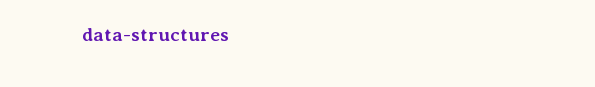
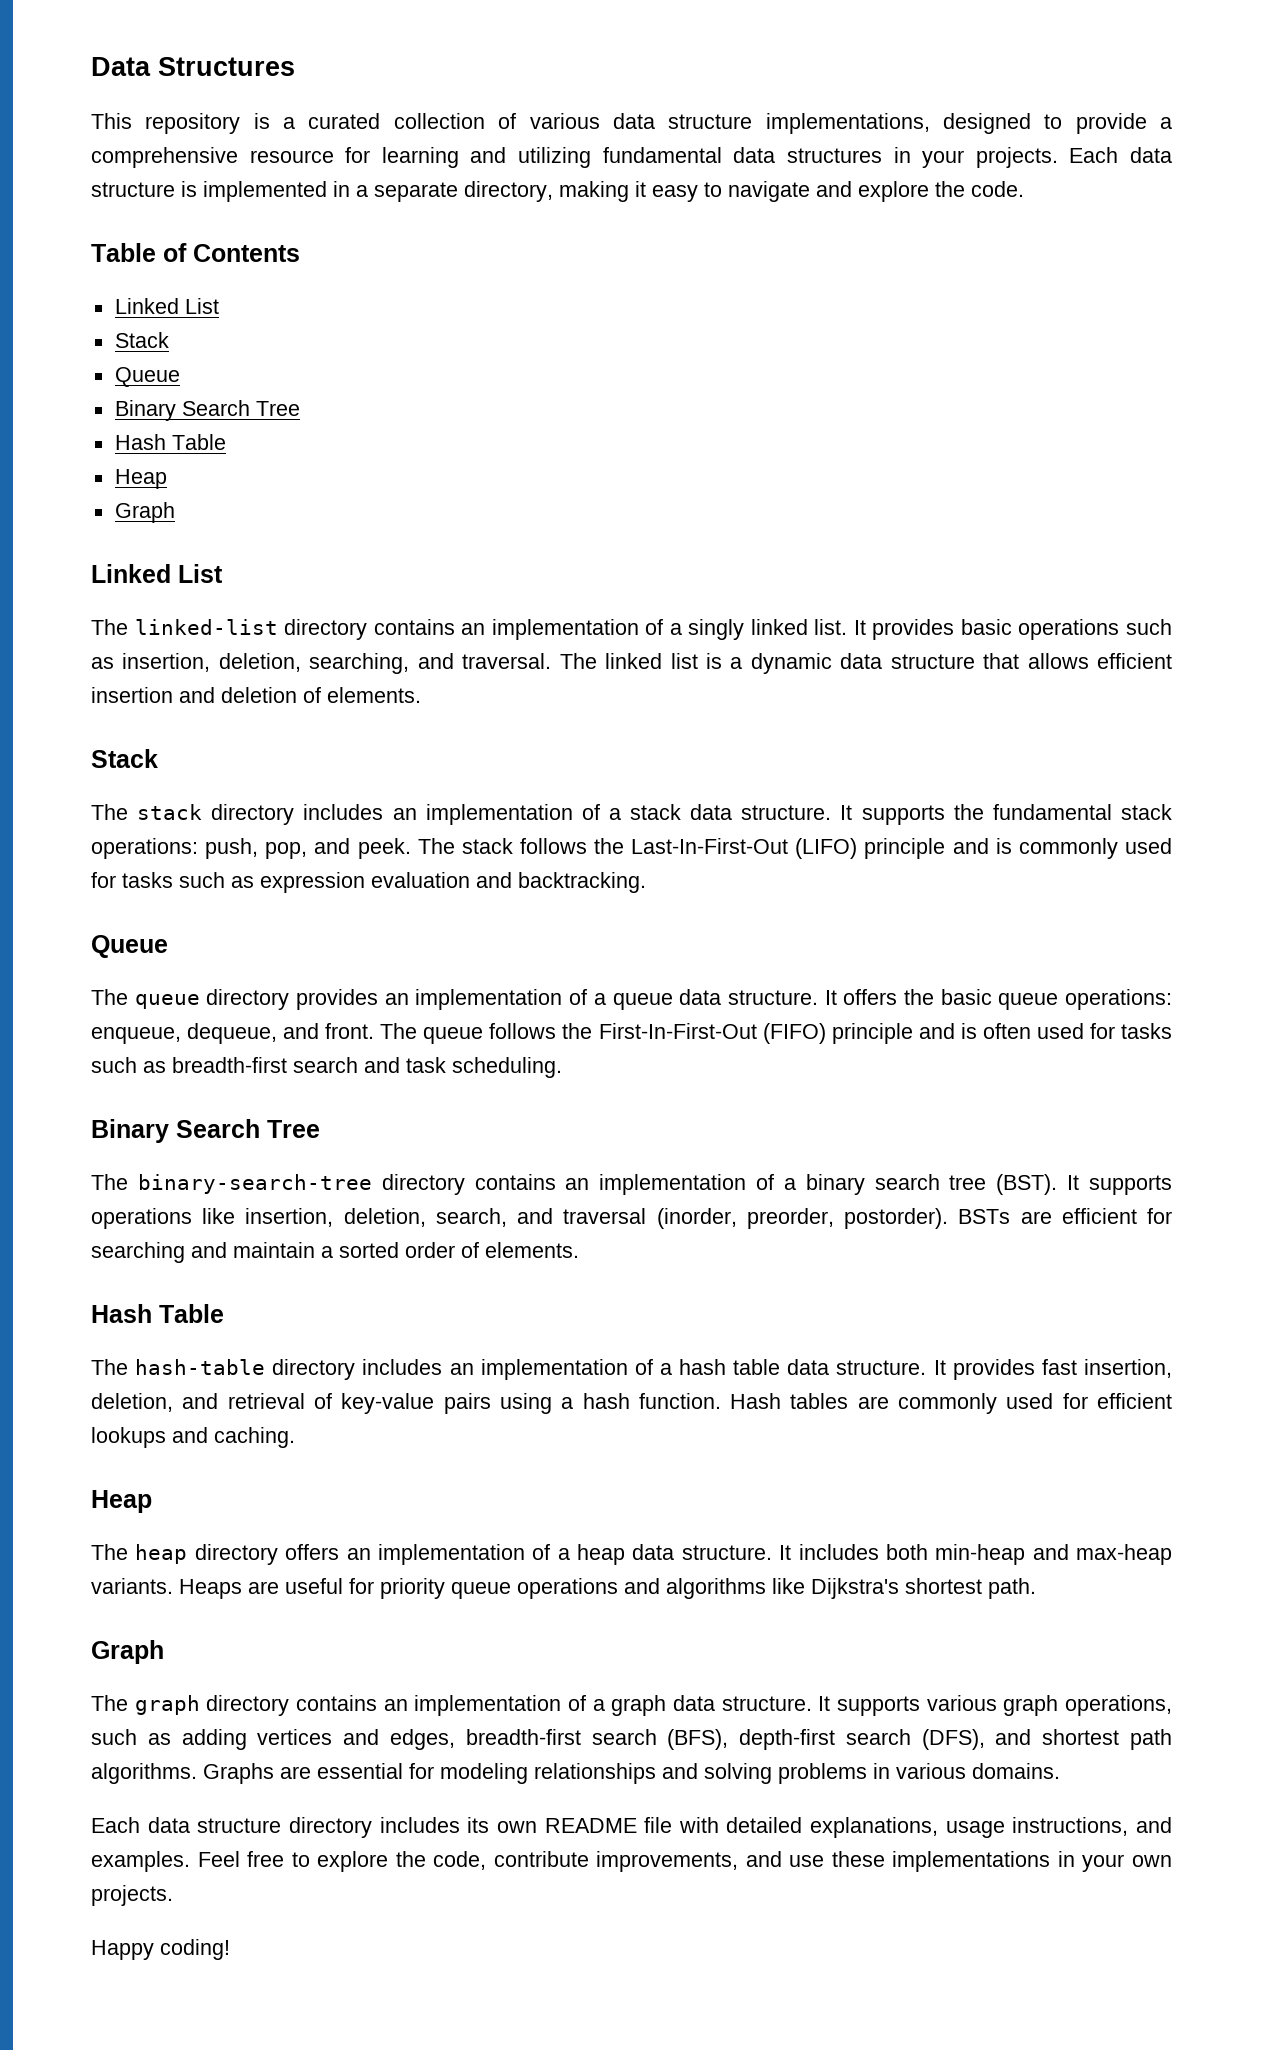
[82,28,229,41] data-structures -> [91,57,295,76] [91,113,1173,134] [91,147,1173,168] [91,181,1024,202] [91,243,300,262] [114,298,219,314] [114,332,169,348] [114,367,180,387] [114,400,300,421] [114,434,226,450] [114,469,167,489] [114,502,175,523] [91,564,223,583] [91,619,1172,640] [91,653,1172,674] [91,687,421,703] [91,749,158,768] [91,804,1172,825] [91,838,1172,859] [91,872,646,893] [91,935,168,958] [91,989,1172,1010] [91,1023,1172,1044] [91,1057,562,1078] [91,1119,320,1143] [91,1174,1172,1195] [91,1208,1173,1229] [91,1242,579,1263] [91,1304,224,1323] [91,1359,1172,1380] [91,1393,1172,1414] [91,1427,295,1448] [91,1490,152,1513] [91,1544,1172,1565] [91,1578,1036,1599] [91,1640,164,1664] [91,1695,1172,1716] [91,1729,1173,1750] [91,1763,1060,1784] [91,1817,1172,1838] [91,1851,1172,1872] [91,1885,173,1906] [91,1939,230,1960] Data Structures // This repository is a curated collection of various data structure implementations, designed to provide a comprehensive resource for learning and utilizing fundamental data structures in your projects. Each data structure is implemented in a separate directory, making it easy to navigate and explore the code. // Table of Contents // Linked List // Stack // Queue // Binary Search Tree // Hash Table // Heap // Graph // Linked List // The linked-list directory contains an implementation of a singly linked list. It provides basic operations such as insertion, deletion, searching, and traversal. The linked list is a dynamic data structure that allows efficient insertion and deletion of elements. // Stack // The stack directory includes an implementation of a stack data structure. It supports the fundamental stack operations: push, pop, and peek. The stack follows the Last-In-First-Out (LIFO) principle and is commonly used for tasks such as expression evaluation and backtracking. // Queue // The queue directory provides an implementation of a queue data structure. It offers the basic queue operations: enqueue, dequeue, and front. The queue follows the First-In-First-Out (FIFO) principle and is often used for tasks such as breadth-first search and task scheduling. // Binary Search Tree // The binary-search-tree directory contains an implementation of a binary search tree (BST). It supports operations like insertion, deletion, search, and traversal (inorder, preorder, postorder). BSTs are efficient for searching and maintain a sorted order of elements. // Hash Table // The hash-table directory includes an implementation of a hash table data structure. It provides fast insertion, deletion, and retrieval of key-value pairs using a hash function. Hash tables are commonly used for efficient lookups and caching. // Heap // The heap directory offers an implementation of a heap data structure. It includes both min-heap and max-heap variants. Heaps are useful for priority queue operations and algorithms like Dijkstra's shortest path. // Graph // The graph directory contains an implementation of a graph data structure. It supports various graph operations, such as adding vertices and edges, breadth-first search (BFS), depth-first search (DFS), and shortest path algorithms. Graphs are essential for modeling relationships and solving problems in various domains. // Each data structure directory includes its own README file with detailed explanations, usage instructions, and examples. Feel free to explore the code, contribute improvements, and use these implementations in your own projects. // Happy coding!

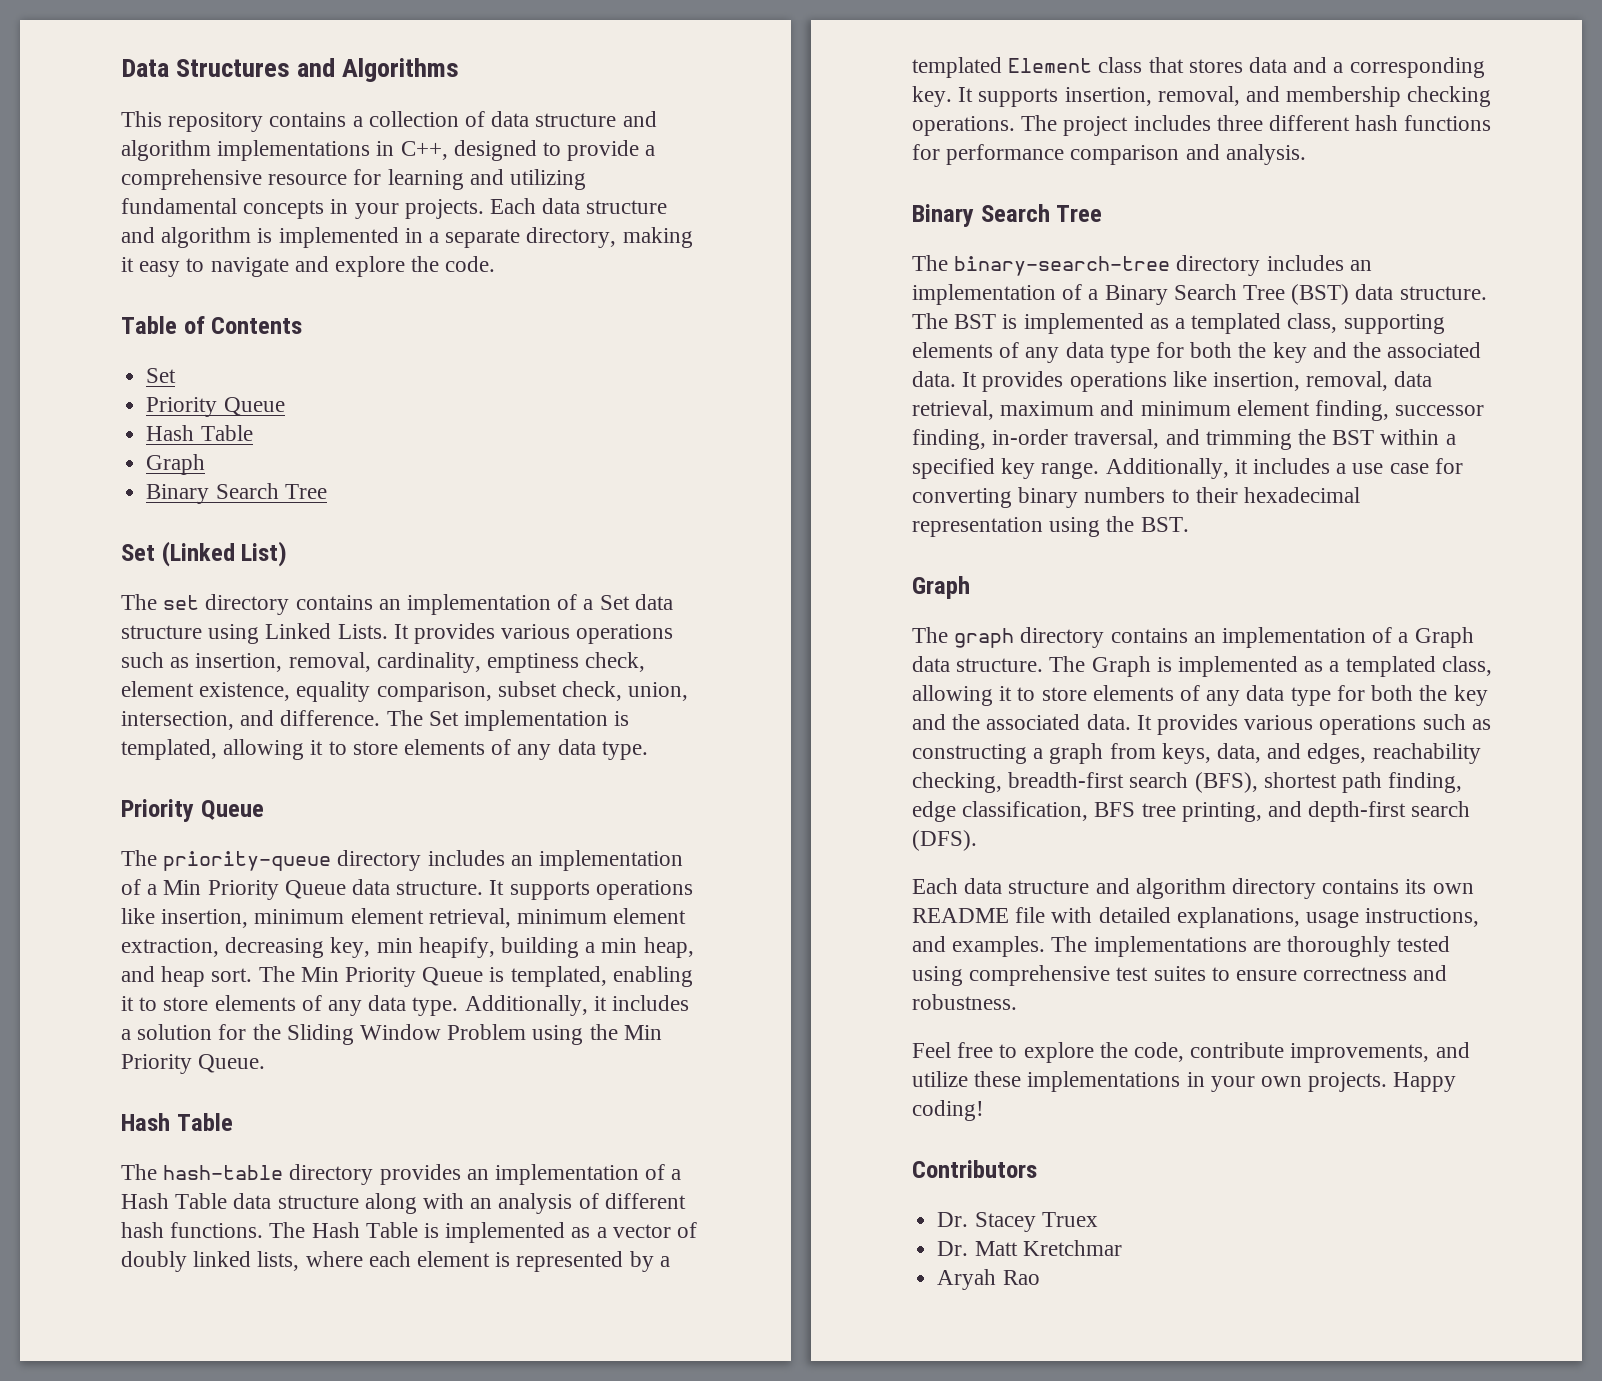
(295, 66) none -> [297,58,460,82] and Algorithms
[253,113,381,129] is a curated -> [269,112,363,127] contains a
[529,113,930,134] various data structure implementations, -> [491,111,657,127] [121,140,448,161] data structure and algorithm implementations in C++,
[733,147,882,163] data structures -> [243,200,325,219] concepts
(175, 189) none -> [121,227,252,248] and algorithm
[114,298,219,314] [114,332,169,348] [114,367,180,387] [114,400,300,421] [114,434,226,450] [114,469,167,489] [114,502,175,523] [91,564,223,583] [91,619,1012,640] Linked List // Stack // Queue // Binary Search Tree // Hash Table // Heap // Graph // Linked List // The linked-list directory contains an implementation of a singly linked list. It provides basic -> [146,368,177,383] [146,397,285,417] [146,425,253,441] [146,454,206,475] [146,483,327,504] [121,541,288,567] [121,594,673,615] [121,623,571,644] Set // Priority Queue // Hash Table // Graph // Binary Search Tree // Set (Linked List) // The set directory contains an implementation of a Set data structure using Linked Lists. It provides various
[218,653,1172,674] [91,687,421,703] [91,749,158,768] [91,804,1172,825] [91,838,1172,859] [91,872,646,893] [91,935,168,958] [91,989,200,1009] deletion, searching, and traversal. The linked list is a dynamic data structure that allows efficient insertion and deletion of elements. // Stack // The stack directory includes an implementation of a stack data structure. It supports the fundamental stack operations: push, pop, and peek. The stack follows the Last-In-First-Out (LIFO) principle and is commonly used for tasks such as expression evaluation and backtracking. // Queue // The queue -> [288,652,646,673] [121,681,689,702] [121,710,630,731] [121,739,648,760] [121,799,264,822] [121,850,684,871] [121,879,693,900] [121,908,687,928] [121,937,694,958] [121,966,693,987] [121,995,690,1016] [121,1024,662,1045] [121,1054,266,1074] [121,1113,233,1131] [121,1164,284,1180] removal, cardinality, emptiness check, element existence, equality comparison, subset check, union, intersection, and difference. The Set implementation is templated, allowing it to store elements of any data type. // Priority Queue // The priority-queue directory includes an implementation of a Min Priority Queue data structure. It supports operations like insertion, minimum element retrieval, minimum element extraction, decreasing key, min heapify, building a min heap, and heap sort. The Min Priority Queue is templated, enabling it to store elements of any data type. Additionally, it includes a solution for the Sliding Window Problem using the Min Priority Queue. // Hash Table // The hash-table
[612,989,1172,1010] [91,1023,1172,1044] [91,1057,562,1078] queue data structure. It offers the basic queue operations: enqueue, dequeue, and front. The queue follows the First-In-First-Out (FIFO) principle and is often used for tasks such as breadth-first search and task scheduling. -> [121,1193,686,1214] [121,1222,698,1243] [121,1251,670,1272] [912,57,1485,78] [912,86,1492,107] [912,115,1492,136] [912,144,1306,165] Hash Table data structure along with an analysis of different hash functions. The Hash Table is implemented as a vector of doubly linked lists, where each element is represented by a templated Element class that stores data and a corresponding key. It supports insertion, removal, and membership checking operations. The project includes three different hash functions for performance comparison and analysis.
[474,1174,1172,1195] [91,1208,1173,1229] [91,1242,579,1263] [91,1304,224,1323] [91,1359,1172,1380] [91,1393,1172,1414] [91,1427,295,1448] [91,1490,152,1513] [91,1544,1172,1565] [91,1578,1036,1599] contains an implementation of a binary search tree (BST). It supports operations like insertion, deletion, search, and traversal (inorder, preorder, postorder). BSTs are efficient for searching and maintain a sorted order of elements. // Hash Table // The hash-table directory includes an implementation of a hash table data structure. It provides fast insertion, deletion, and retrieval of key-value pairs using a hash function. Hash tables are commonly used for efficient lookups and caching. // Heap // The heap directory offers an implementation of a heap data structure. It includes both min-heap and max-heap variants. Heaps are useful for priority queue operations and algorithms like Dijkstra's shortest path. -> [1266,255,1372,271] [912,284,1487,305] [912,313,1445,334] [912,342,1482,363] [912,371,1433,392] [912,400,1485,421] [912,429,1456,450] [912,458,1463,479] [912,487,1361,508] [912,516,1189,537] includes an implementation of a Binary Search Tree (BST) data structure. The BST is implemented as a templated class, supporting elements of any data type for both the key and the associated data. It provides operations like insertion, removal, data retrieval, maximum and minimum element finding, successor finding, in-order traversal, and trimming the BST within a specified key range. Additionally, it includes a use case for converting binary numbers to their hexadecimal representation using the BST.
[611,1695,1172,1716] [91,1729,1173,1750] [91,1763,1060,1784] [91,1817,460,1838] graph data structure. It supports various graph operations, such as adding vertices and edges, breadth-first search (BFS), depth-first search (DFS), and shortest path algorithms. Graphs are essential for modeling relationships and solving problems in various domains. // Each data structure directory includes -> [1414,627,1474,648] [912,656,1492,677] [912,685,1488,706] [912,714,1491,735] [912,743,1481,764] [912,772,1463,793] [912,801,1471,822] [912,830,977,851] [912,878,1400,899] Graph data structure. The Graph is implemented as a templated class, allowing it to store elements of any data type for both the key and the associated data. It provides various operations such as constructing a graph from keys, data, and edges, reachability checking, breadth-first search (BFS), shortest path finding, edge classification, BFS tree printing, and depth-first search (DFS). // Each data structure and algorithm directory contains
(190, 1861) none -> [1051,936,1451,957] [912,965,1448,986] [912,994,1017,1010] The implementations are thoroughly tested using comprehensive test suites to ensure correctness and robustness. //
[789,1855,825,1867] use -> [912,1071,968,1087] utilize
(173, 1895) // -> (1388, 1082) none
(230, 1949) none -> [912,1160,1037,1178] [937,1212,1098,1232] [937,1240,1122,1256] [937,1269,1040,1290] // Contributors // Dr. Stacey Truex // Dr. Matt Kretchmar // Aryah Rao

